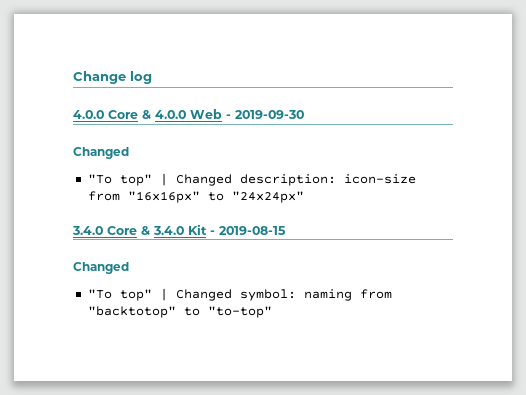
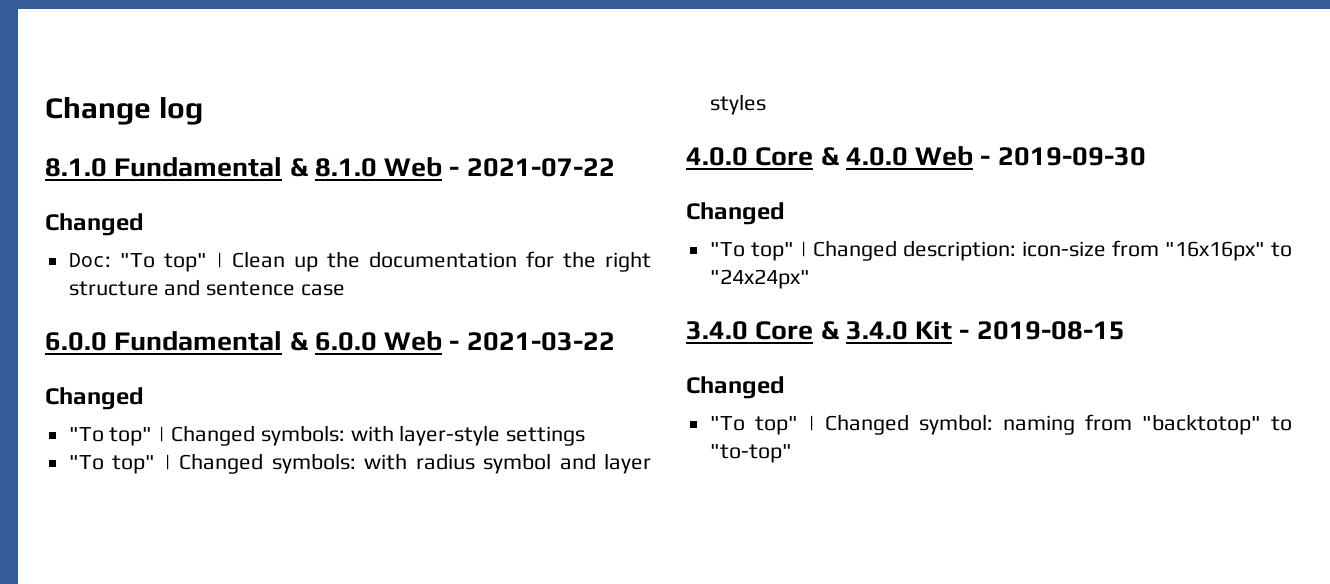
(152, 77) none -> [45,157,615,177] [45,213,144,236] [68,251,652,272] [68,279,346,296] [45,331,615,351] [45,387,144,410] [68,425,586,446] [68,453,652,474] [709,94,766,115] // 8.1.0 Fundamental & 8.1.0 Web - 2021-07-22 // Changed // Doc: "To top" | Clean up the documentation for the right structure and sentence case // 6.0.0 Fundamental & 6.0.0 Web - 2021-03-22 // Changed // "To top" | Changed symbols: with layer-style settings // "To top" | Changed symbols: with radius symbol and layer styles

